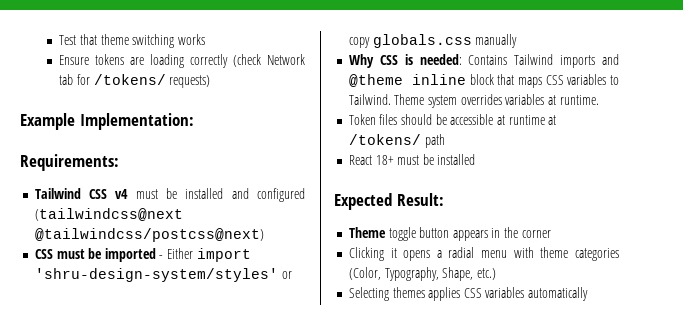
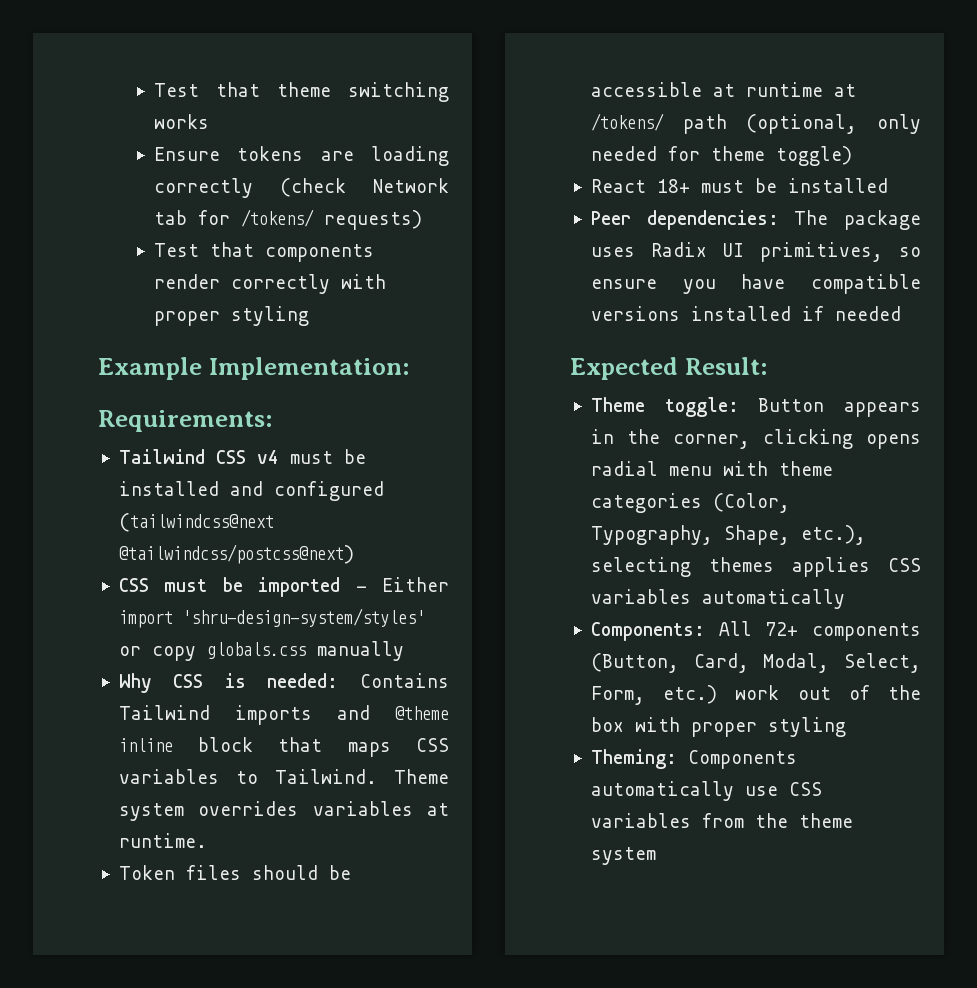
(211, 81) none -> [153,242,374,262] [153,274,386,294] [153,306,309,326] // Test that components render correctly with proper styling
(445, 141) none -> [746,114,921,134] [590,146,852,166] (optional, only needed for theme toggle)
(476, 159) none -> [590,210,921,230] [590,242,921,262] [590,274,921,294] [590,306,901,321] // Peer dependencies: The package uses Radix UI primitives, so ensure you have compatible versions installed if needed
[388,227,450,241] toggle button -> [664,397,825,417] toggle: Button
[521,230,551,238] [348,247,442,261] corner // Clicking it opens a -> [672,429,921,449] corner, clicking opens
[476,268,496,280] [348,287,389,301] etc.) // Selecting -> [800,525,866,545] [590,557,691,577] etc.), selecting
(589, 294) none -> [590,621,921,641] [590,653,921,673] [590,685,921,705] [590,717,846,737] [590,749,797,769] [590,781,822,801] [590,813,853,828] [590,847,656,865] // Components: All 72+ components (Button, Card, Modal, Select, Form, etc.) work out of the box with proper styling // Theming: Components automatically use CSS variables from the theme system

